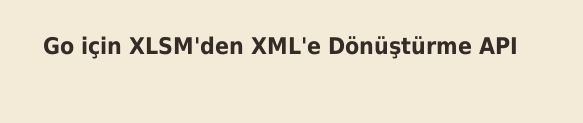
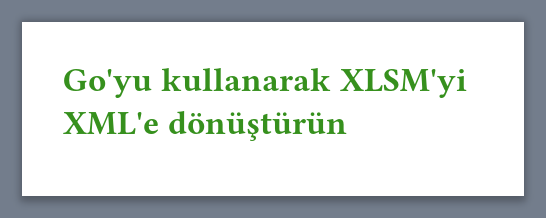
[43,36,518,59] Go için XLSM'den XML'e Dönüştürme API -> [63,68,468,98] [63,111,348,141] Go'yu kullanarak XLSM'yi XML'e dönüştürün

